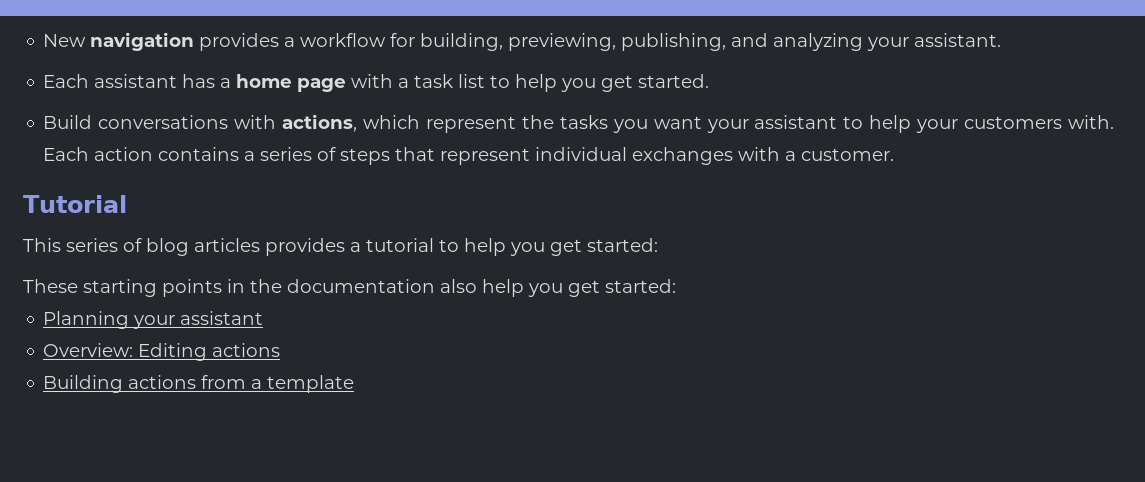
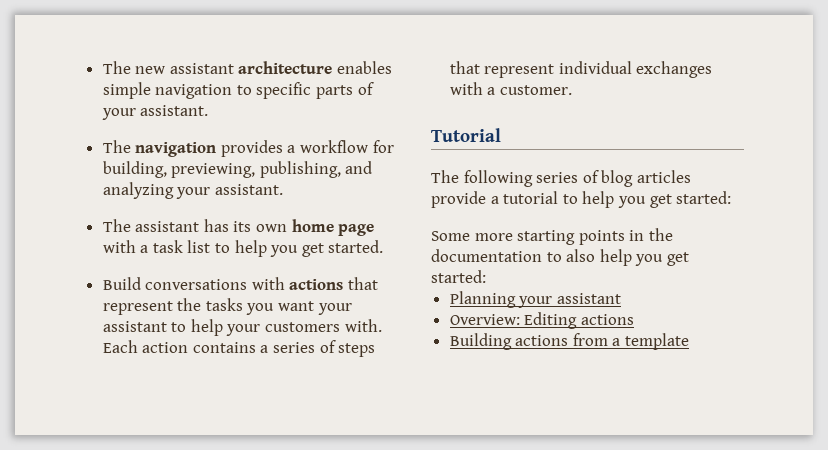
[43,34,87,47] New -> [102,61,393,74] [102,82,374,99] [101,105,209,120] [102,140,131,153] The new assistant architecture enables simple navigation to specific parts of your assistant. // The
[43,74,90,88] Each -> [102,219,131,232] The
[220,78,232,88] a -> [233,221,288,232] its own
[282,114,421,132] actions, which -> [289,277,379,290] actions that
[23,238,61,252] This -> [431,170,533,187] The following
[265,238,345,256] provides -> [431,191,486,208] provide
[23,279,78,293] These -> [431,231,513,241] Some more
(435, 286) none -> [546,252,562,262] to

